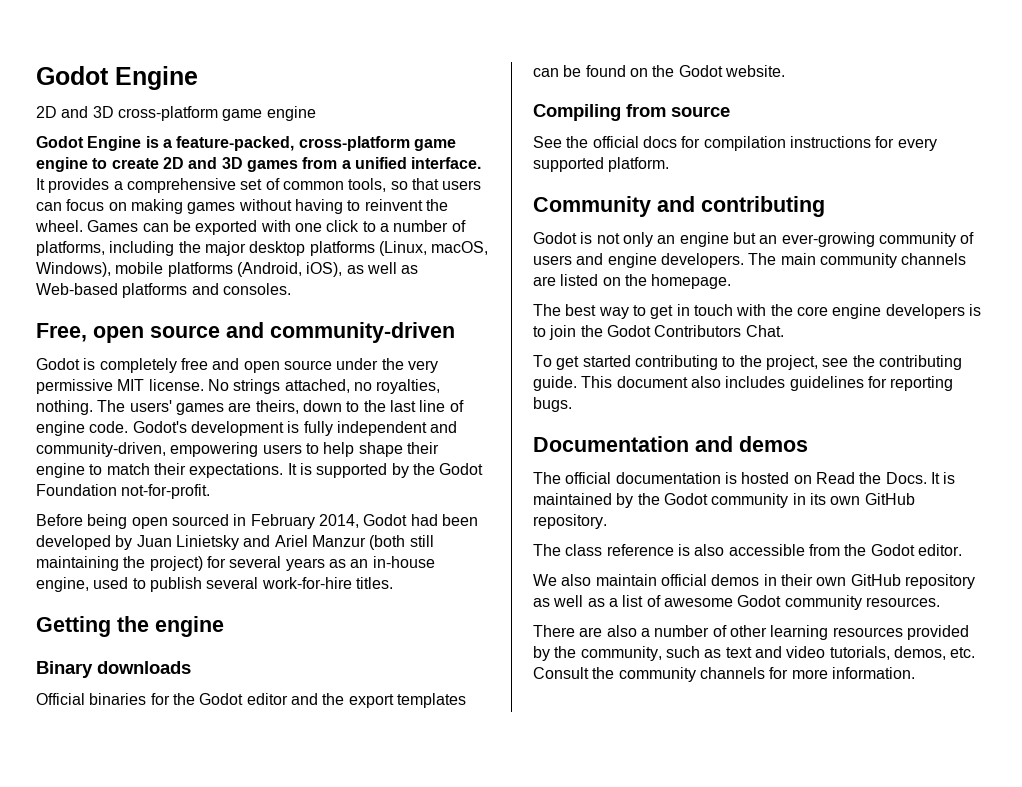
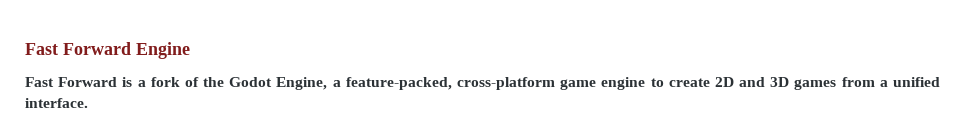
[36,66,109,85] Godot -> [25,42,131,55] Fast Forward
[36,106,316,121] [36,136,159,151] 2D and 3D cross-platform game engine // Godot Engine is -> [25,77,328,90] Fast Forward is a fork of the Godot Engine,
[36,178,482,193] [36,199,448,214] [35,220,466,235] [36,241,489,256] [36,262,419,277] [36,283,291,298] [36,322,455,343] [36,358,438,373] [36,379,441,394] [36,400,464,415] [36,421,458,436] [36,442,439,457] [36,463,484,478] [36,484,211,499] [36,514,478,529] [36,535,434,550] [36,556,435,571] [36,577,393,592] [36,616,224,637] [36,661,191,678] [36,693,466,708] [533,65,785,77] [533,104,730,121] [533,136,937,151] [533,157,670,172] [533,196,825,217] [533,232,975,247] [533,253,967,268] [533,274,732,289] [533,304,981,319] [533,325,784,340] [533,355,962,370] [533,376,954,391] [533,397,572,412] [533,436,808,452] [533,472,956,484] [533,493,915,508] [533,514,607,529] [533,544,962,556] [533,574,975,589] [533,595,940,610] [533,625,969,640] [533,646,976,661] [533,667,915,682] It provides a comprehensive set of common tools, so that users can focus on making games without having to reinvent the wheel. Games can be exported with one click to a number of platforms, including the major desktop platforms (Linux, macOS, Windows), mobile platforms (Android, iOS), as well as Web-based platforms and consoles. // Free, open source and community-driven // Godot is completely free and open source under the very permissive MIT license. No strings attached, no royalties, nothing. The users' games are theirs, down to the last line of engine code. Godot's development is fully independent and community-driven, empowering users to help shape their engine to match their expectations. It is supported by the Godot Foundation not-for-profit. // Before being open sourced in February 2014, Godot had been developed by Juan Linietsky and Ariel Manzur (both still maintaining the project) for several years as an in-house engine, used to publish several work-for-hire titles. // Getting the engine // Binary downloads // Official binaries for the Godot editor and the export templates can be found on the Godot website. // Compiling from source // See the official docs for compilation instructions for every supported platform. // Community and contributing // Godot is not only an engine but an ever-growing community of users and engine developers. The main community channels are listed on the homepage. // The best way to get in touch with the core engine developers is to join the Godot Contributors Chat. // To get started contributing to the project, see the contributing guide. This document also includes guidelines for reporting bugs. // Documentation and demos // The official documentation is hosted on Read the Docs. It is maintained by the Godot community in its own GitHub repository. // The class reference is also accessible from the Godot editor. // We also maintain official demos in their own GitHub repository as well as a list of awesome Godot community resources. // There are also a number of other learning resources provided by the community, such as text and video tutorials, demos, etc. Consult the community channels for more information. -> (88, 103) none

